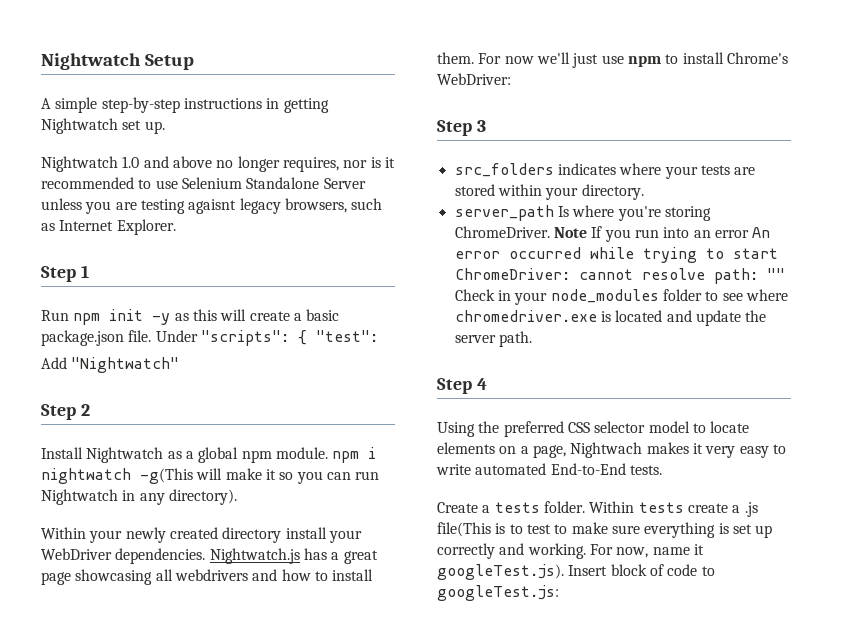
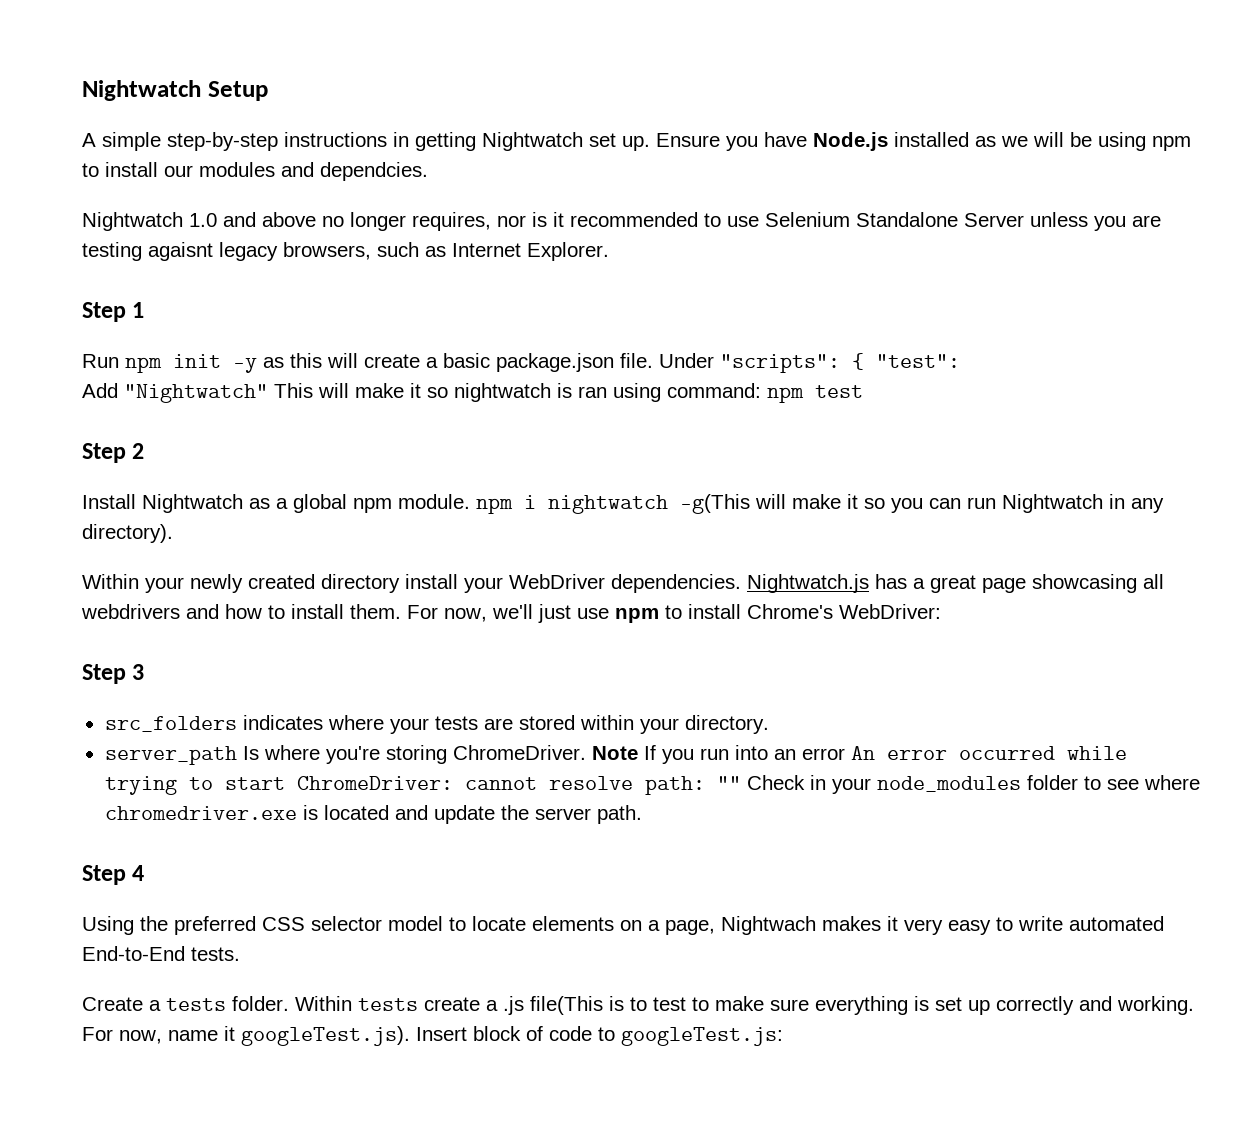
(165, 127) none -> [656,132,1191,151] [82,162,428,181] Ensure you have Node.js installed as we will be using npm to install our modules and dependcies.
(180, 365) none -> [274,383,863,403] This will make it so nightwatch is ran using command: npm test
[504,56,534,64] now -> [444,608,487,622] now,

